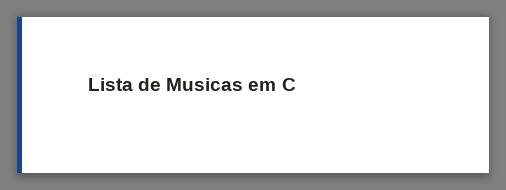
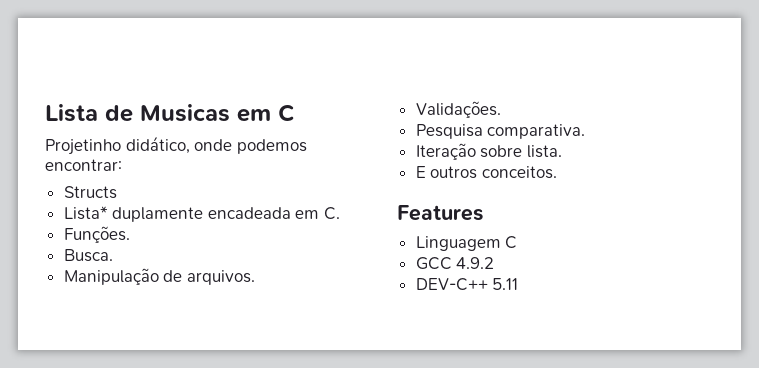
(296, 84) none -> [45,136,307,155] [45,159,122,171] [63,186,117,199] [63,206,341,222] [63,226,130,243] [63,249,113,262] [63,268,255,285] [415,101,501,118] [415,124,586,139] [415,143,562,160] [415,166,557,179] [397,205,483,221] [415,236,518,251] [415,257,495,270] [415,278,519,291] // Projetinho didático, onde podemos encontrar: // Structs // Lista* duplamente encadeada em C. // Funções. // Busca. // Manipulação de arquivos. // Validações. // Pesquisa comparativa. // Iteração sobre lista. // E outros conceitos. // Features // Linguagem C // GCC 4.9.2 // DEV-C++ 5.11

